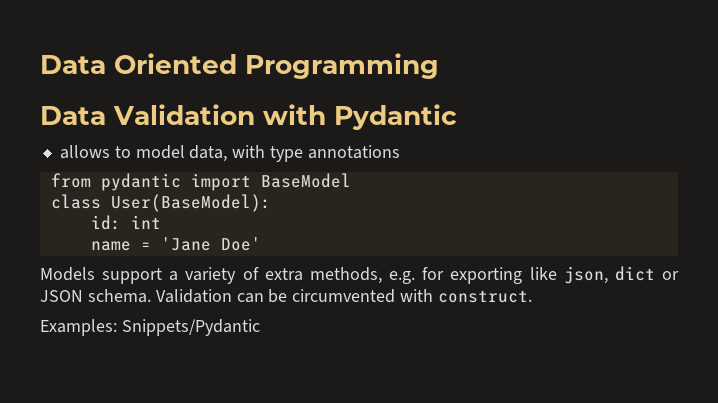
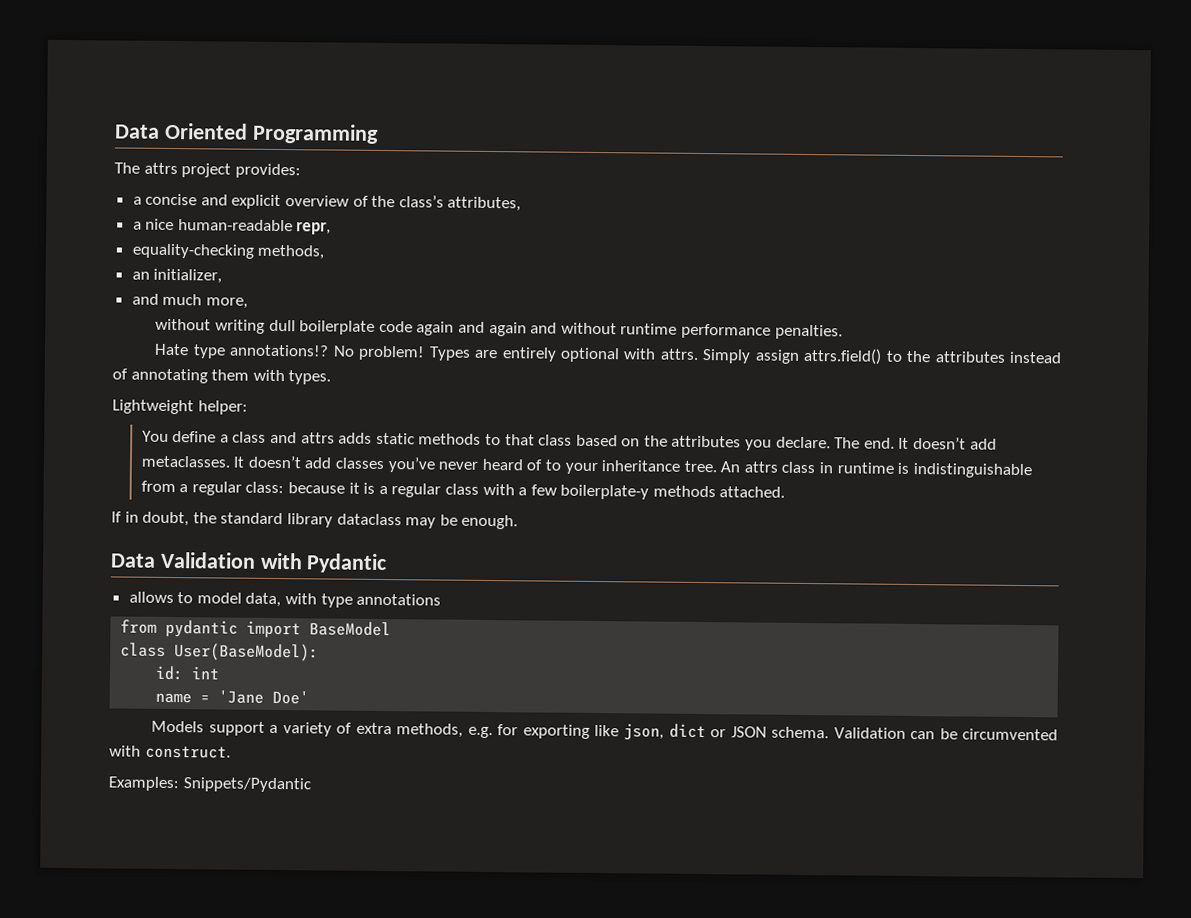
(439, 66) none -> [114,162,301,179] [132,193,522,212] [132,218,332,235] [131,243,326,260] [131,268,223,284] [131,293,248,309] [155,318,843,340] [154,343,1062,365] [112,368,332,385] [112,399,248,415] [141,430,997,451] [140,455,1032,479] [140,480,786,500] [111,511,519,530] // The attrs project provides: // a concise and explicit overview of the class’s attributes, // a nice human-readable repr, // equality-checking methods, // an initializer, // and much more, // without writing dull boilerplate code again and again and without runtime performance penalties. // Hate type annotations!? No problem! Types are entirely optional with attrs. Simply assign attrs.field() to the attributes instead of annotating them with types. // Lightweight helper: // You define a class and attrs adds static methods to that class based on the attributes you declare. The end. It doesn’t add metaclasses. It doesn’t add classes you’ve never heard of to your inheritance tree. An attrs class in runtime is indistinguishable from a regular class: because it is a regular class with a few boilerplate-y methods attached. // If in doubt, the standard library dataclass may be enough.

